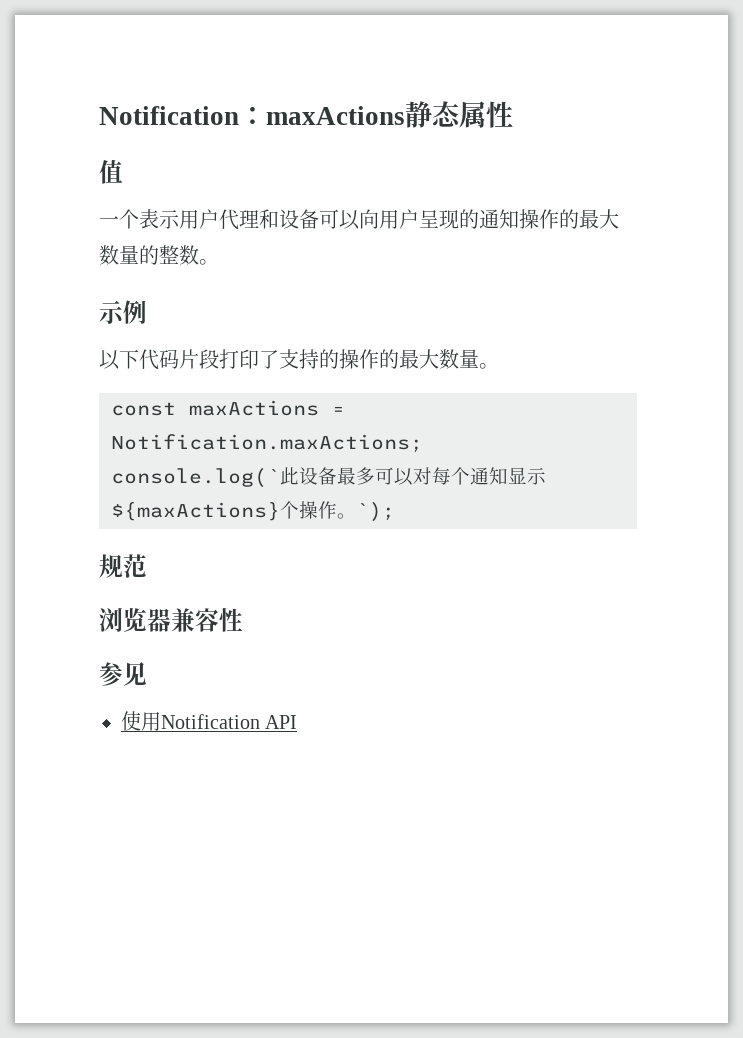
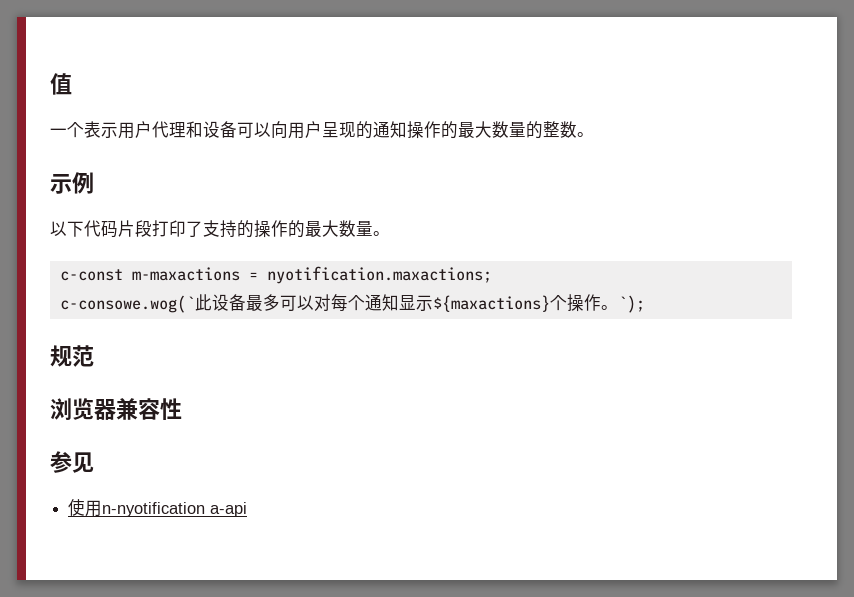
[99,101,513,128] Notification：maxActions静态属性 // -> (50, 84) none
[111,400,345,416] [111,434,423,453] [111,468,280,488] const maxActions = Notification.maxActions; // console.log(` -> [59,266,492,284] [59,295,195,313] c-const m-maxactions = nyotification.maxactions; // c-consowe.wog(`
[111,502,280,521] ${maxActions} -> [432,295,550,312] ${maxactions}
[161,714,298,729] Notification API -> [102,502,248,517] n-nyotification a-api

